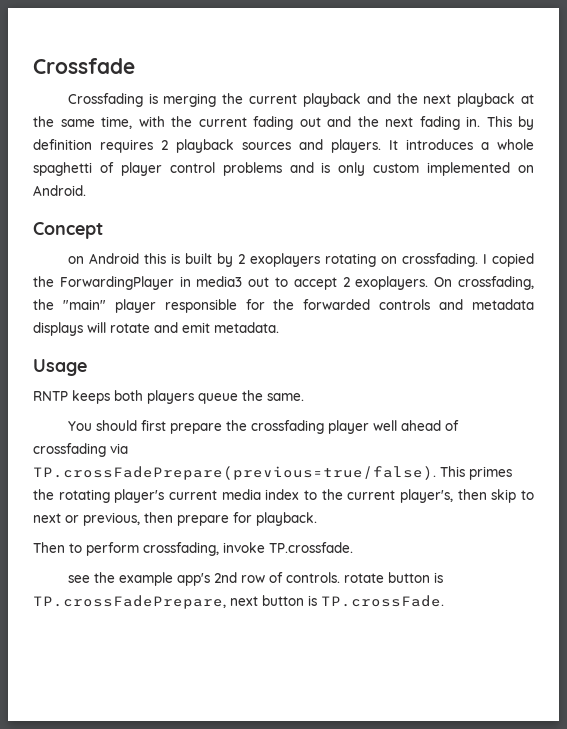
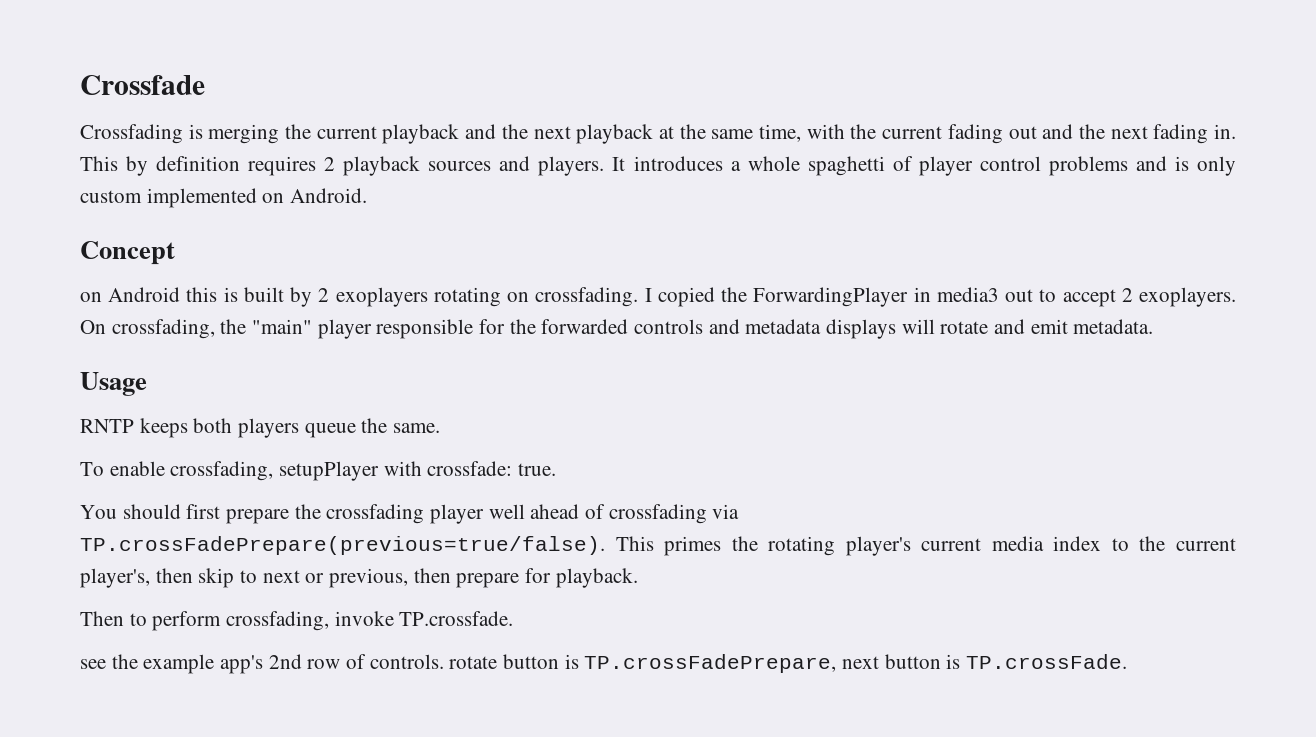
(304, 397) none -> [80,461,557,481] // To enable crossfading, setupPlayer with crossfade: true.

